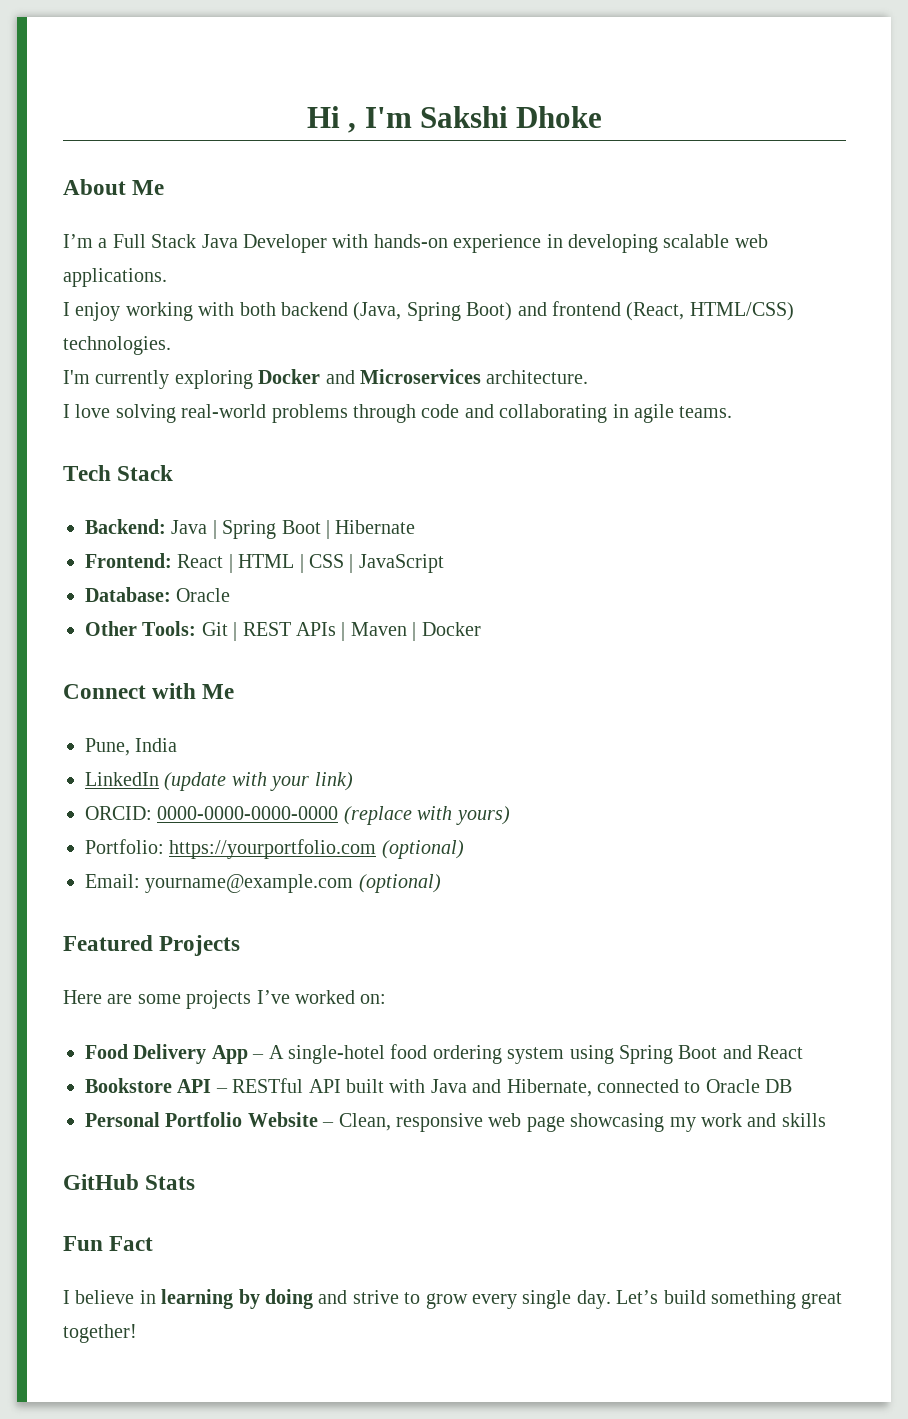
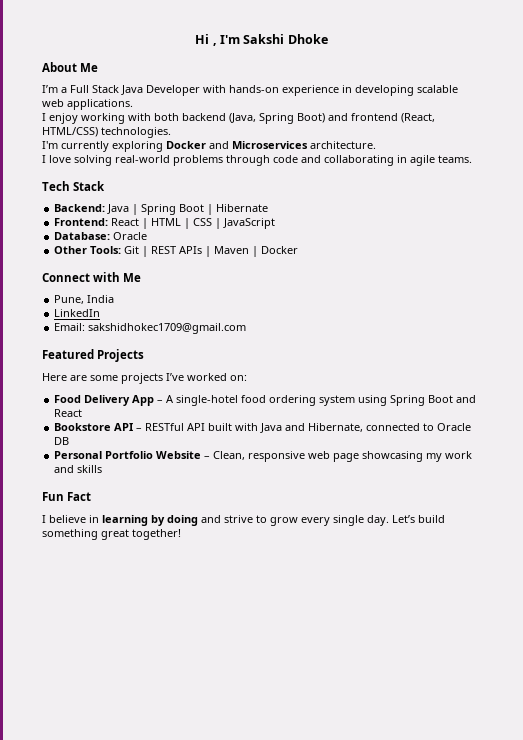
[164,772,353,791] [85,806,510,825] [85,839,464,859] (update with your link) // ORCID: 0000-0000-0000-0000 (replace with yours) // Portfolio: https://yourportfolio.com (optional) -> (101, 313) none
[145,874,441,893] yourname@example.com (optional) -> [88,323,247,334] sakshidhokec1709@gmail.com
[63,1174,196,1190] // GitHub Stats -> (103, 469) none

